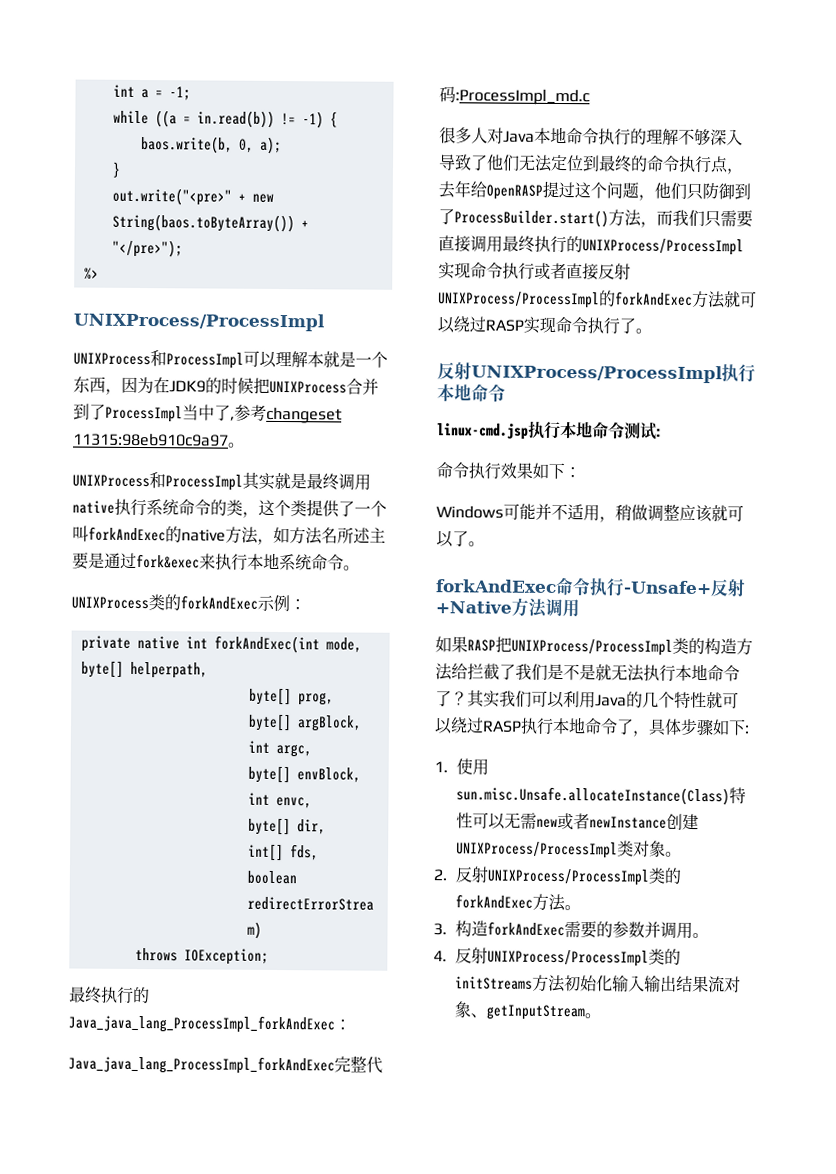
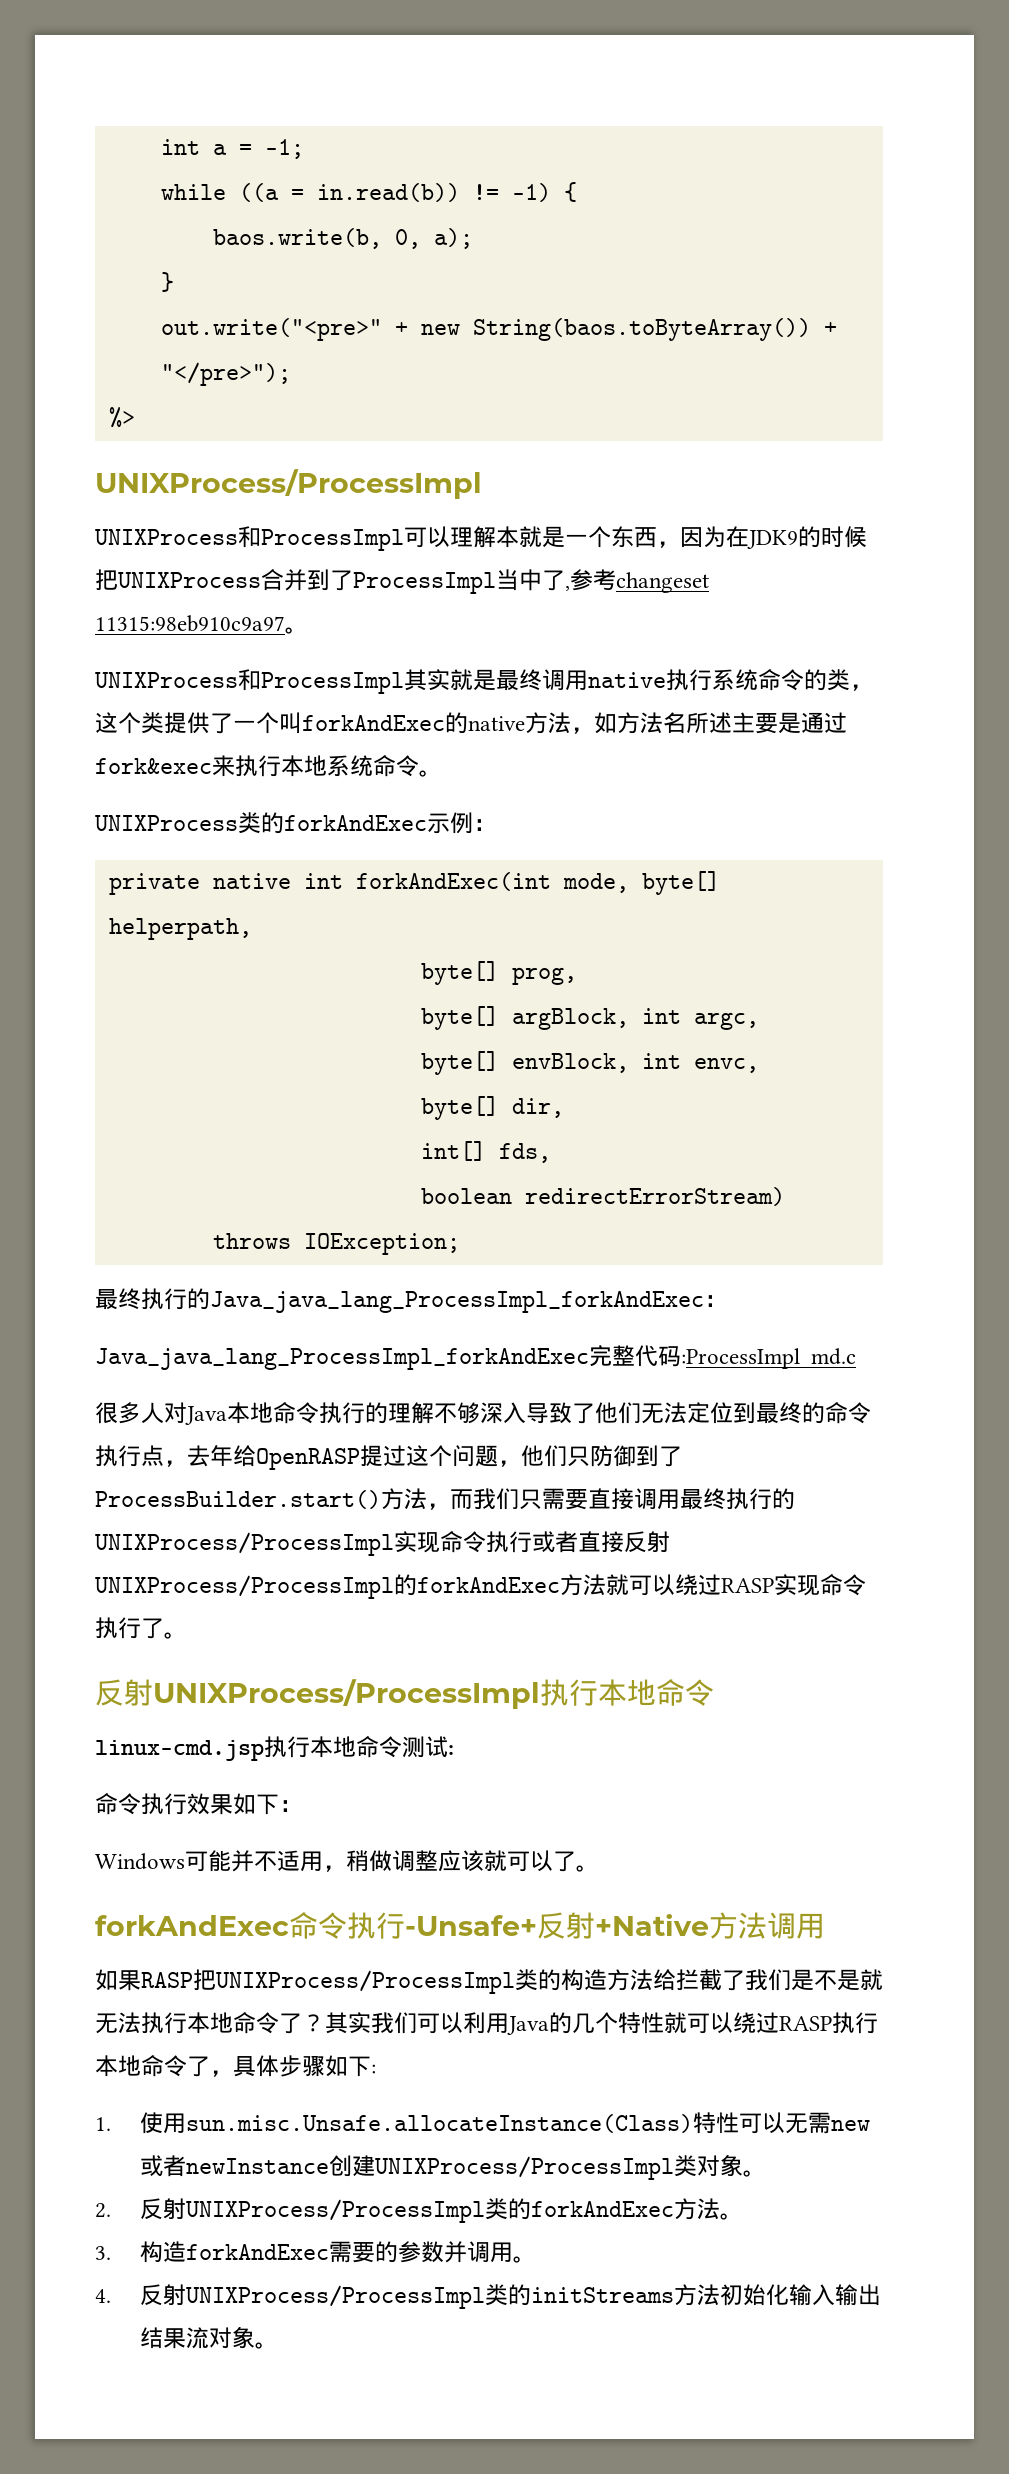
[470,1004,587,1021] 、getInputStream -> (256, 2337) none

